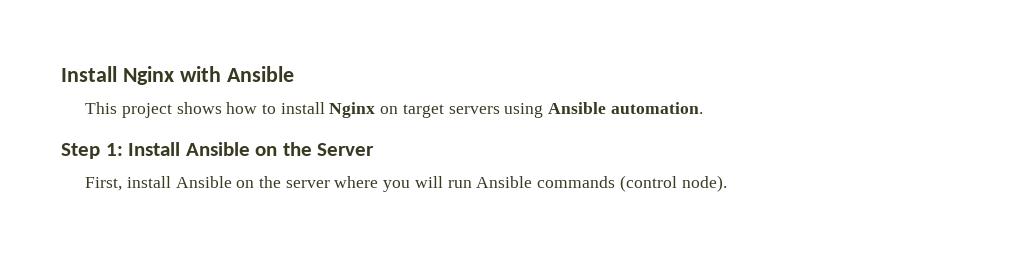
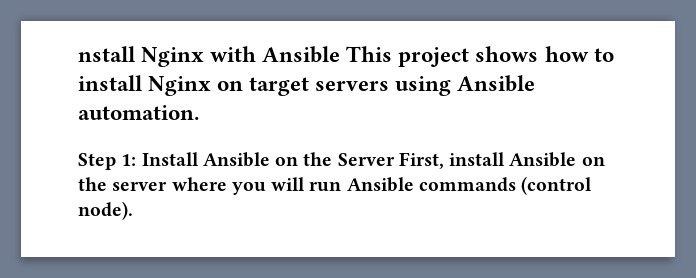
[61,66,117,82] Install -> [78,46,136,62] nstall
(294, 74) // -> (341, 54) none
(375, 149) // -> (395, 159) none

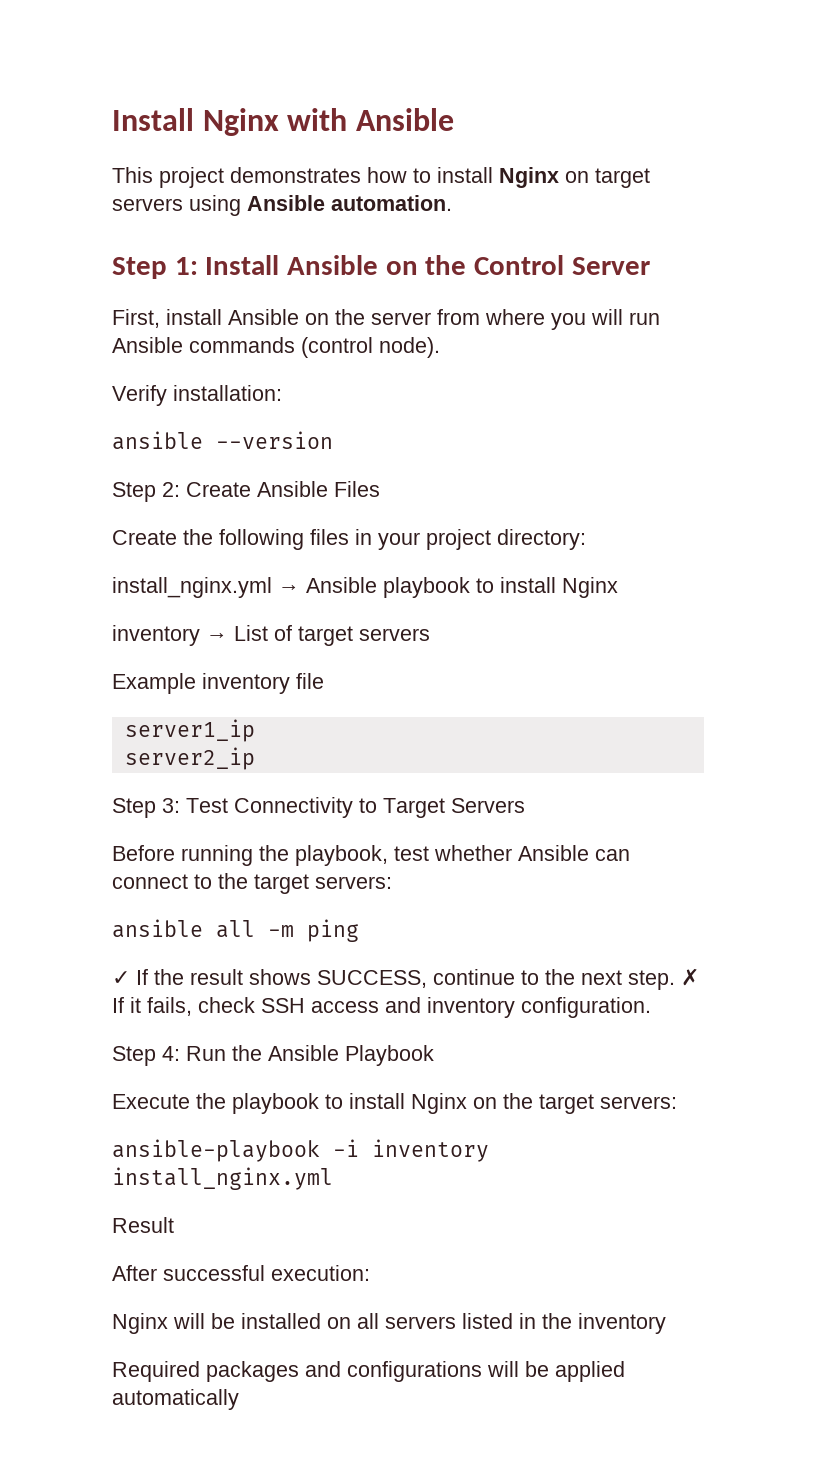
[78,46,136,62] nstall -> [112,108,194,131] Install
(341, 54) none -> (454, 119) //
[475,46,539,62] shows -> [230,167,361,183] demonstrates
(333, 159) none -> [474,255,565,275] Control
(395, 159) none -> (650, 266) //
(168, 186) none -> [437,309,480,325] from
(133, 210) none -> [112,385,282,406] [112,431,333,450] [112,481,380,502] [112,529,586,550] [112,577,618,598] [112,625,430,646] [112,673,324,694] [124,719,255,742] [124,747,255,770] [112,797,525,818] [112,845,630,866] [112,873,392,894] [112,919,359,942] [112,968,699,990] [112,997,651,1018] [112,1045,434,1066] [112,1093,677,1114] [112,1139,489,1162] [112,1167,333,1190] [112,1217,174,1233] [112,1265,370,1281] [112,1313,666,1334] [112,1361,625,1382] [112,1389,239,1410] // Verify installation: // ansible --version // Step 2: Create Ansible Files // Create the following files in your project directory: // install_nginx.yml → Ansible playbook to install Nginx // inventory → List of target servers // Example inventory file // server1_ip // server2_ip // Step 3: Test Connectivity to Target Servers // Before running the playbook, test whether Ansible can connect to the target servers: // ansible all -m ping // ✓ If the result shows SUCCESS, continue to the next step. ✗ If it fails, check SSH access and inventory configuration. // Step 4: Run the Ansible Playbook // Execute the playbook to install Nginx on the target servers: // ansible-playbook -i inventory install_nginx.yml // Result // After successful execution: // Nginx will be installed on all servers listed in the inventory // Required packages and configurations will be applied automatically

